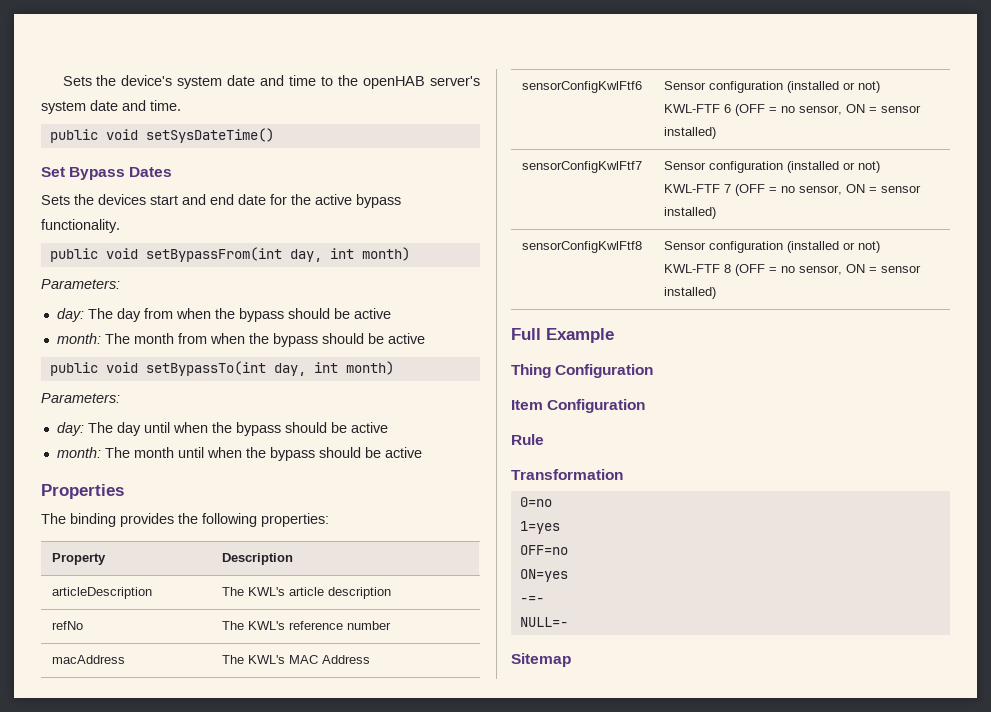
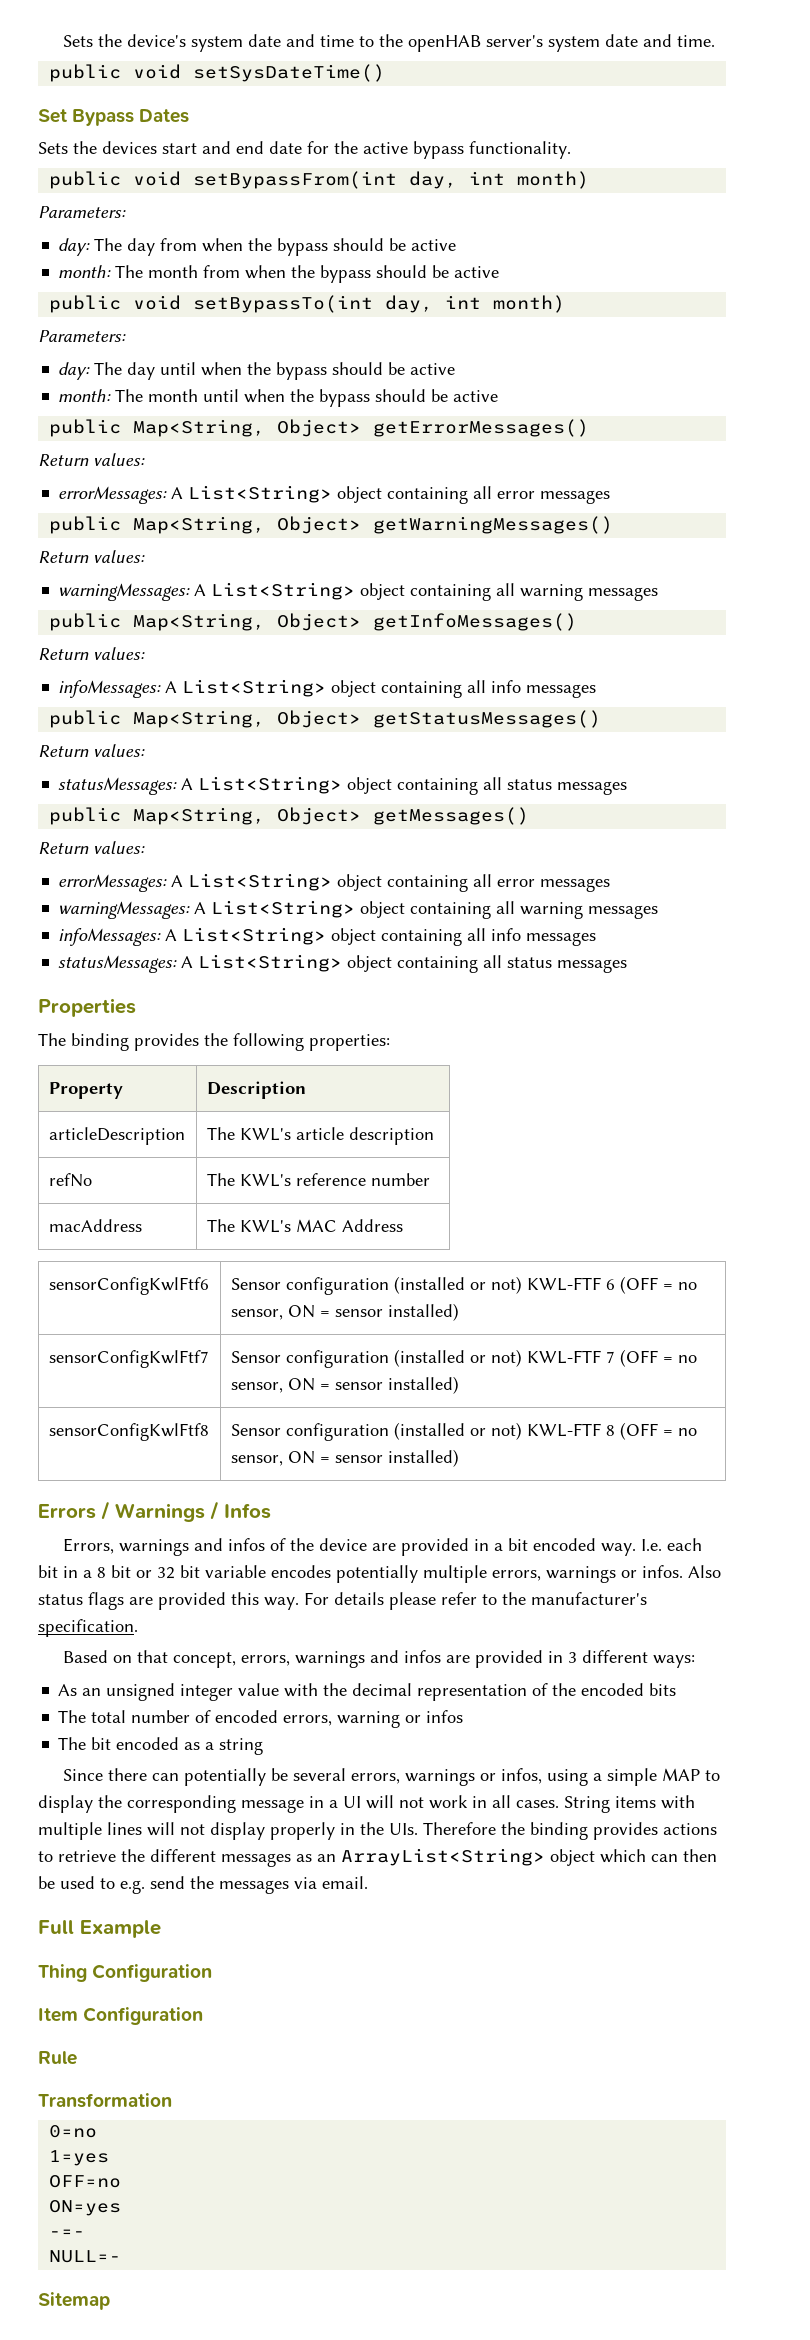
(422, 452) none -> [49,419,590,437] [38,453,145,466] [58,485,611,504] [49,516,614,534] [38,550,145,563] [58,582,659,601] [49,613,578,631] [38,647,145,660] [58,679,597,698] [49,710,602,728] [38,744,145,757] [58,776,628,795] [49,807,530,825] [38,841,145,854] [58,873,611,892] [58,900,659,919] [58,927,597,946] [58,954,628,973] // public Map<String, Object> getErrorMessages() // Return values: // errorMessages: A List<String> object containing all error messages // public Map<String, Object> getWarningMessages() // Return values: // warningMessages: A List<String> object containing all warning messages // public Map<String, Object> getInfoMessages() // Return values: // infoMessages: A List<String> object containing all info messages // public Map<String, Object> getStatusMessages() // Return values: // statusMessages: A List<String> object containing all status messages // public Map<String, Object> getMessages() // Return values: // errorMessages: A List<String> object containing all error messages // warningMessages: A List<String> object containing all warning messages // infoMessages: A List<String> object containing all info messages // statusMessages: A List<String> object containing all status messages
(716, 293) none -> [38,1501,271,1522] [62,1538,702,1556] [38,1565,721,1583] [38,1592,647,1610] [38,1619,138,1637] [62,1650,695,1668] [58,1683,677,1701] [58,1710,464,1728] [58,1737,264,1755] [62,1768,720,1786] [38,1795,695,1813] [38,1822,717,1840] [38,1848,717,1867] [38,1876,368,1894] // Errors / Warnings / Infos // Errors, warnings and infos of the device are provided in a bit encoded way. I.e. each bit in a 8 bit or 32 bit variable encodes potentially multiple errors, warnings or infos. Also status flags are provided this way. For details please refer to the manufacturer's specification. // Based on that concept, errors, warnings and infos are provided in 3 different ways: // As an unsigned integer value with the decimal representation of the encoded bits // The total number of encoded errors, warning or infos // The bit encoded as a string // Since there can potentially be several errors, warnings or infos, using a simple MAP to display the corresponding message in a UI will not work in all cases. String items with multiple lines will not display properly in the UIs. Therefore the binding provides actions to retrieve the different messages as an ArrayList<String> object which can then be used to e.g. send the messages via email.

